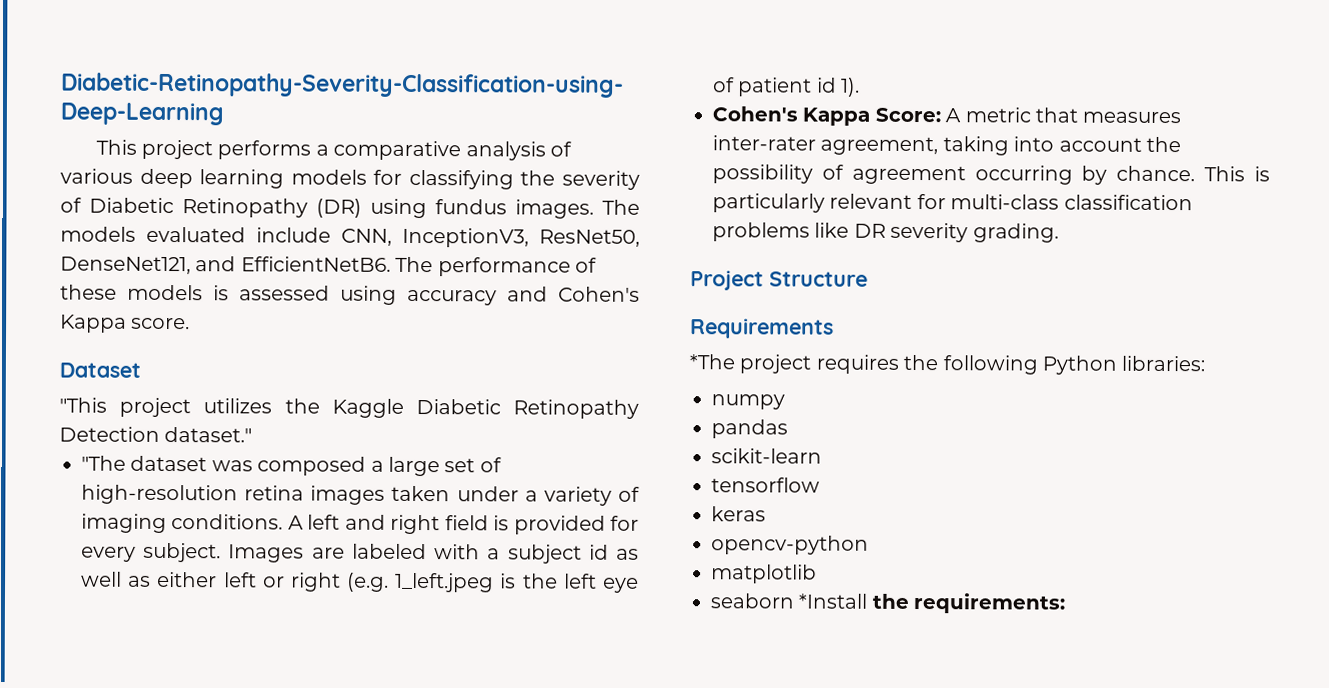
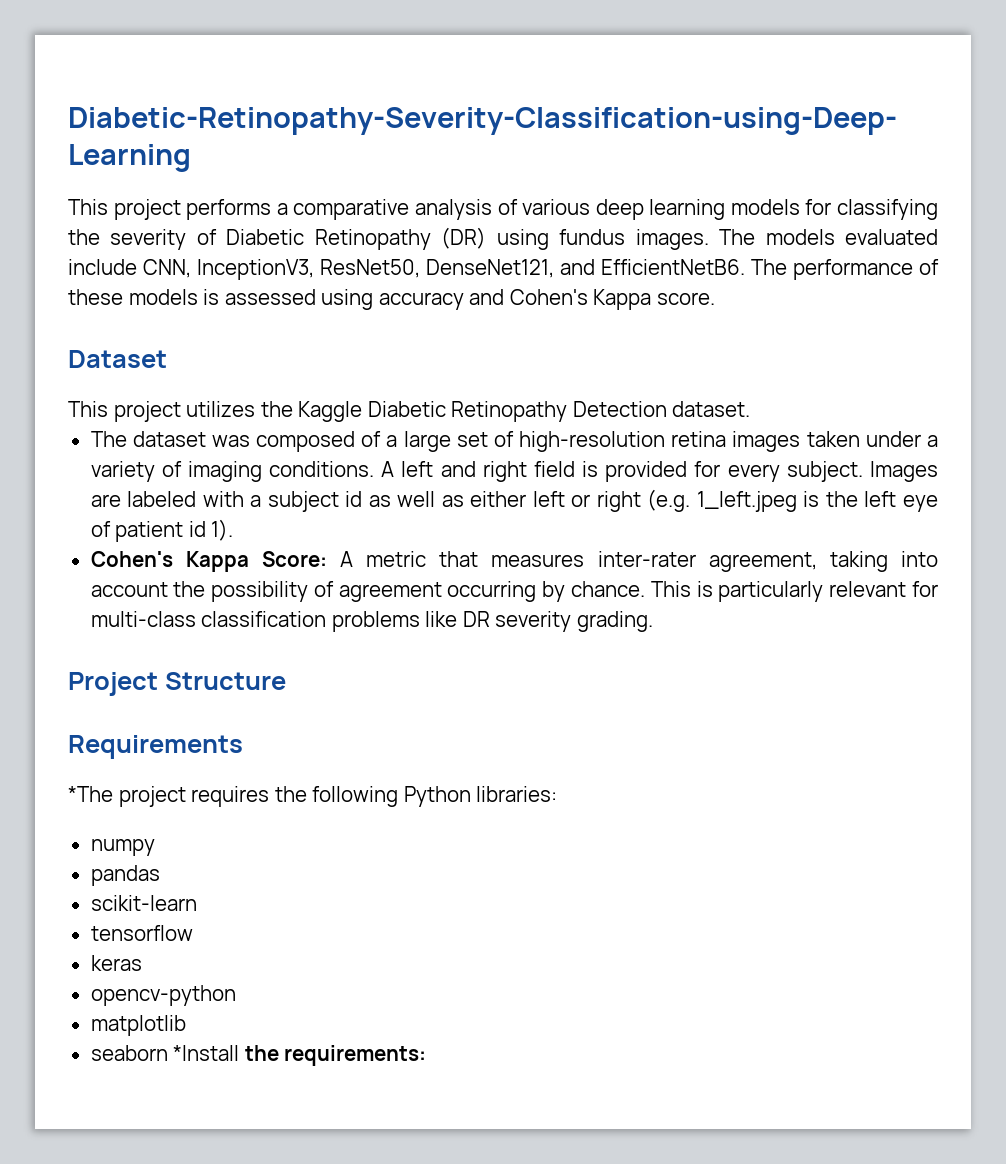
[59,397,107,413] "This -> [68,401,108,417] This
[164,426,253,443] [81,455,126,471] dataset." // "The -> [672,401,751,417] [90,431,127,447] dataset. // The
(367, 466) none -> [361,431,382,447] of

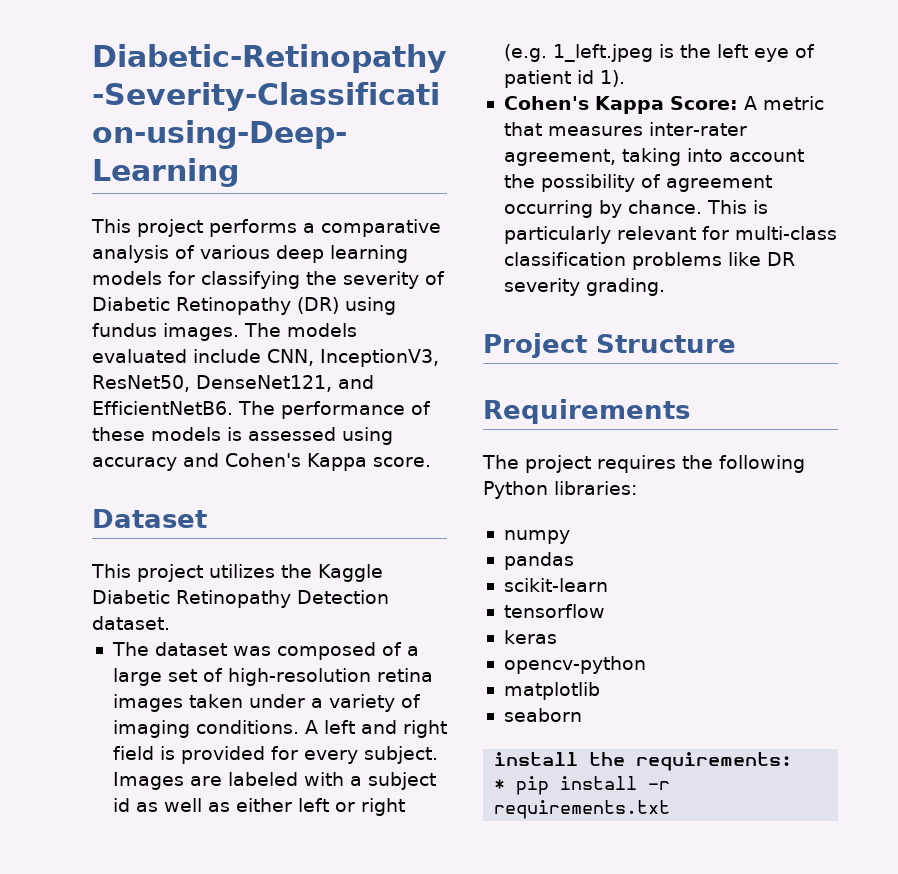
[68,786,113,802] *The -> [482,455,519,469] The
[173,1045,240,1061] *Install -> [494,752,579,766] // install
(427, 1055) none -> [494,776,671,795] [494,800,671,819] // * pip install -r requirements.txt

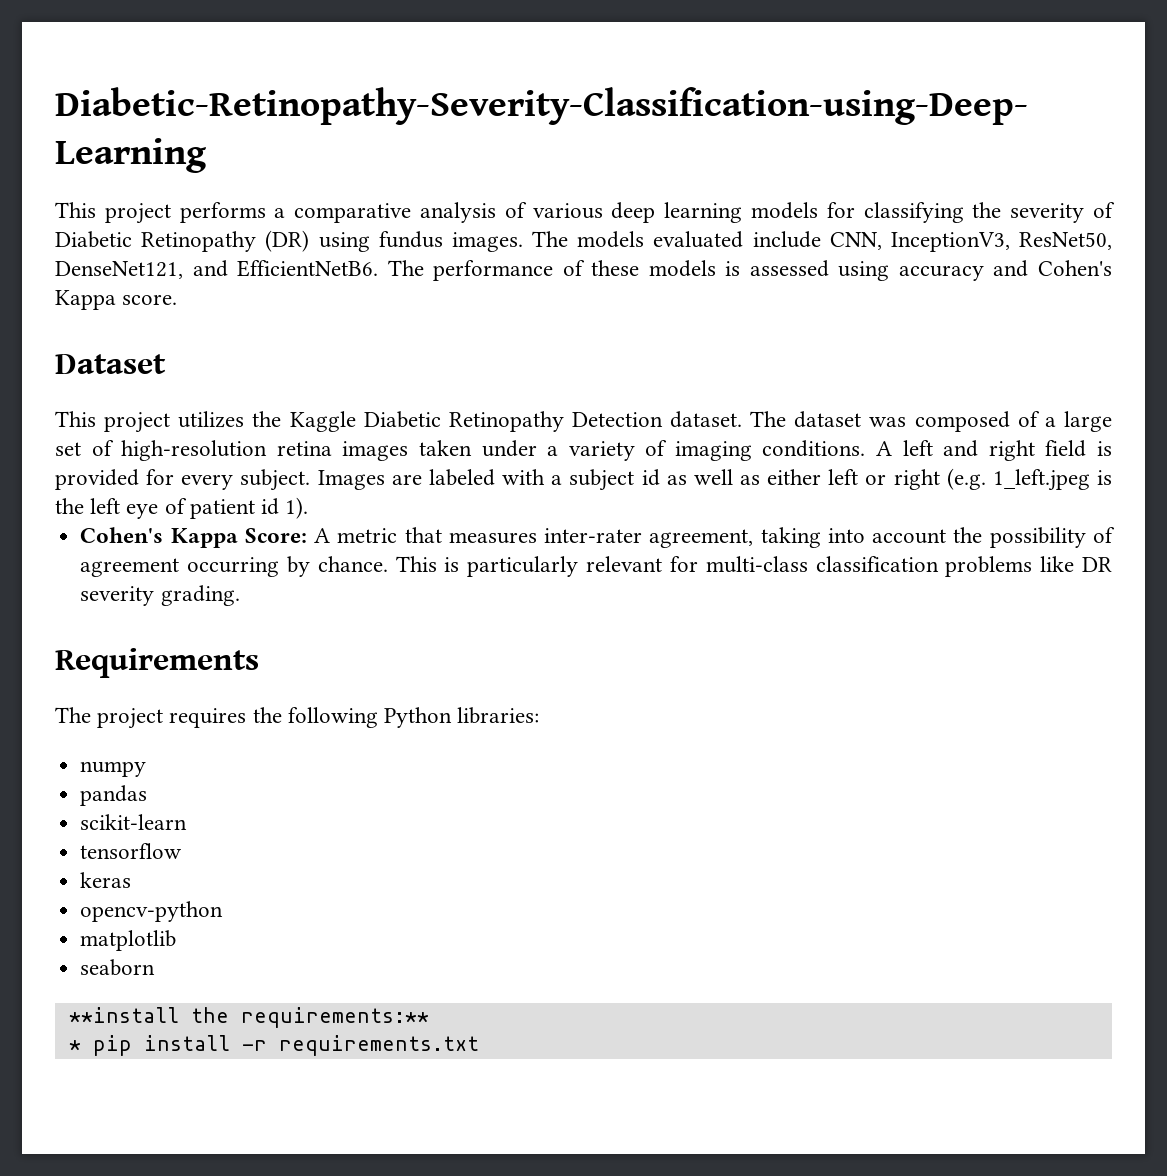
(170, 623) // -> (743, 419) none
[483,333,736,358] // Project Structure -> (240, 595) none
[494,752,793,771] install the requirements: -> [68,1007,429,1028] **install the requirements:**

